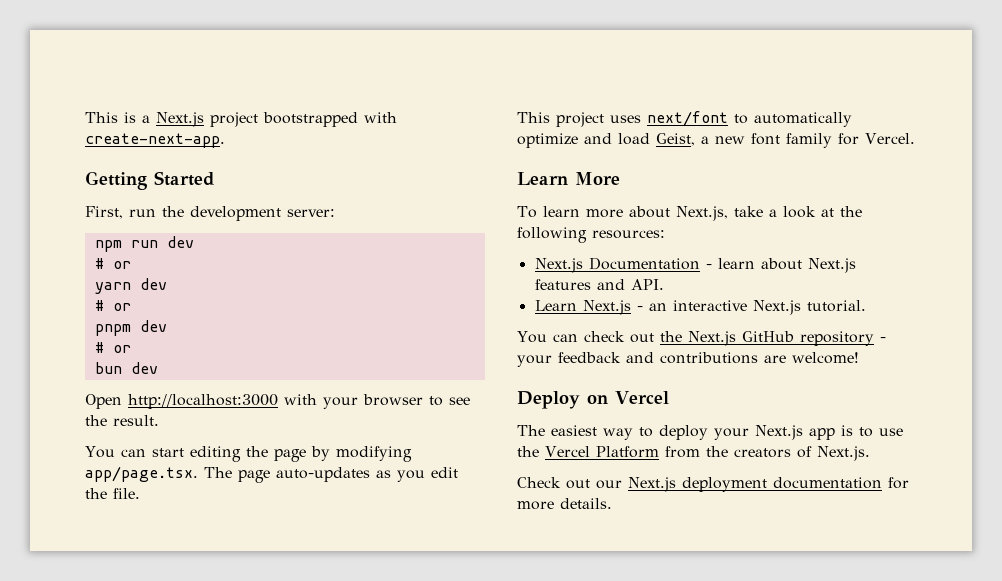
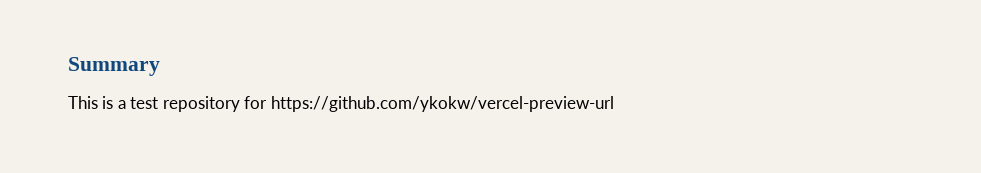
(85, 117) none -> [68,57,160,76] Summary //
[156,112,397,127] [85,133,225,148] [85,171,215,190] [85,206,335,221] [94,236,194,252] [94,258,131,269] [94,278,167,294] [94,300,131,311] [94,320,167,336] [94,342,131,353] [94,362,158,374] [85,394,470,409] [85,415,159,426] [85,446,412,462] [85,466,458,483] [85,488,140,499] [517,111,852,127] [517,133,915,148] [517,172,620,185] [517,206,862,221] [517,227,665,243] [534,257,856,273] [534,279,664,290] [534,300,866,315] [517,331,886,346] [517,352,859,367] [517,391,669,409] [517,425,903,440] [517,446,870,461] [517,477,909,492] [517,498,612,510] Next.js project bootstrapped with create-next-app. // Getting Started // First, run the development server: // npm run dev // # or // yarn dev // # or // pnpm dev // # or // bun dev // Open http://localhost:3000 with your browser to see the result. // You can start editing the page by modifying app/page.tsx. The page auto-updates as you edit the file. // This project uses next/font to automatically optimize and load Geist, a new font family for Vercel. // Learn More // To learn more about Next.js, take a look at the following resources: // Next.js Documentation - learn about Next.js features and API. // Learn Next.js - an interactive Next.js tutorial. // You can check out the Next.js GitHub repository - your feedback and contributions are welcome! // Deploy on Vercel // The easiest way to deploy your Next.js app is to use the Vercel Platform from the creators of Next.js. // Check out our Next.js deployment documentation for more details. -> [130,96,614,112] test repository for https://github.com/ykokw/vercel-preview-url

